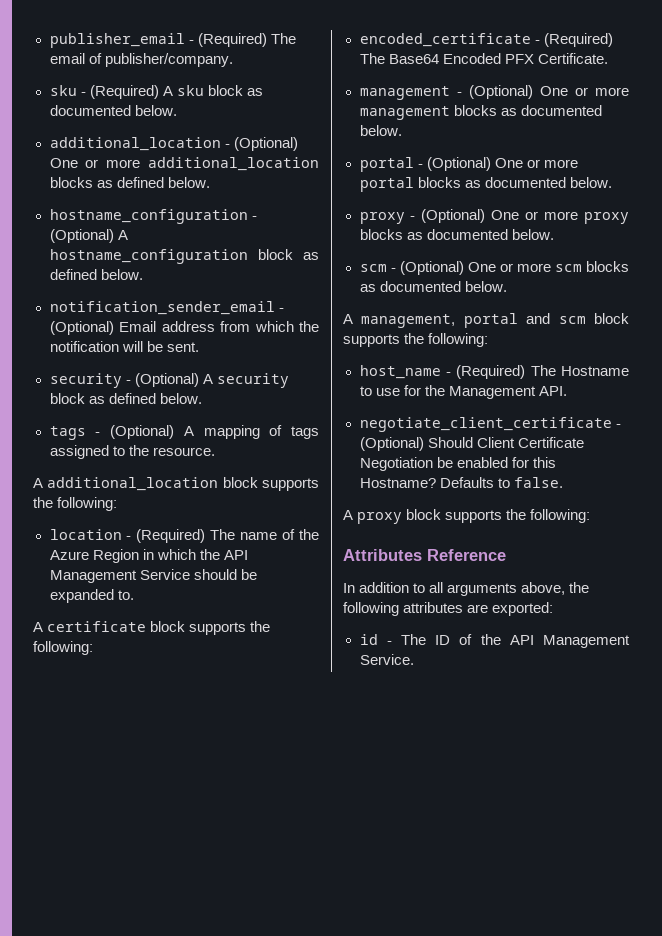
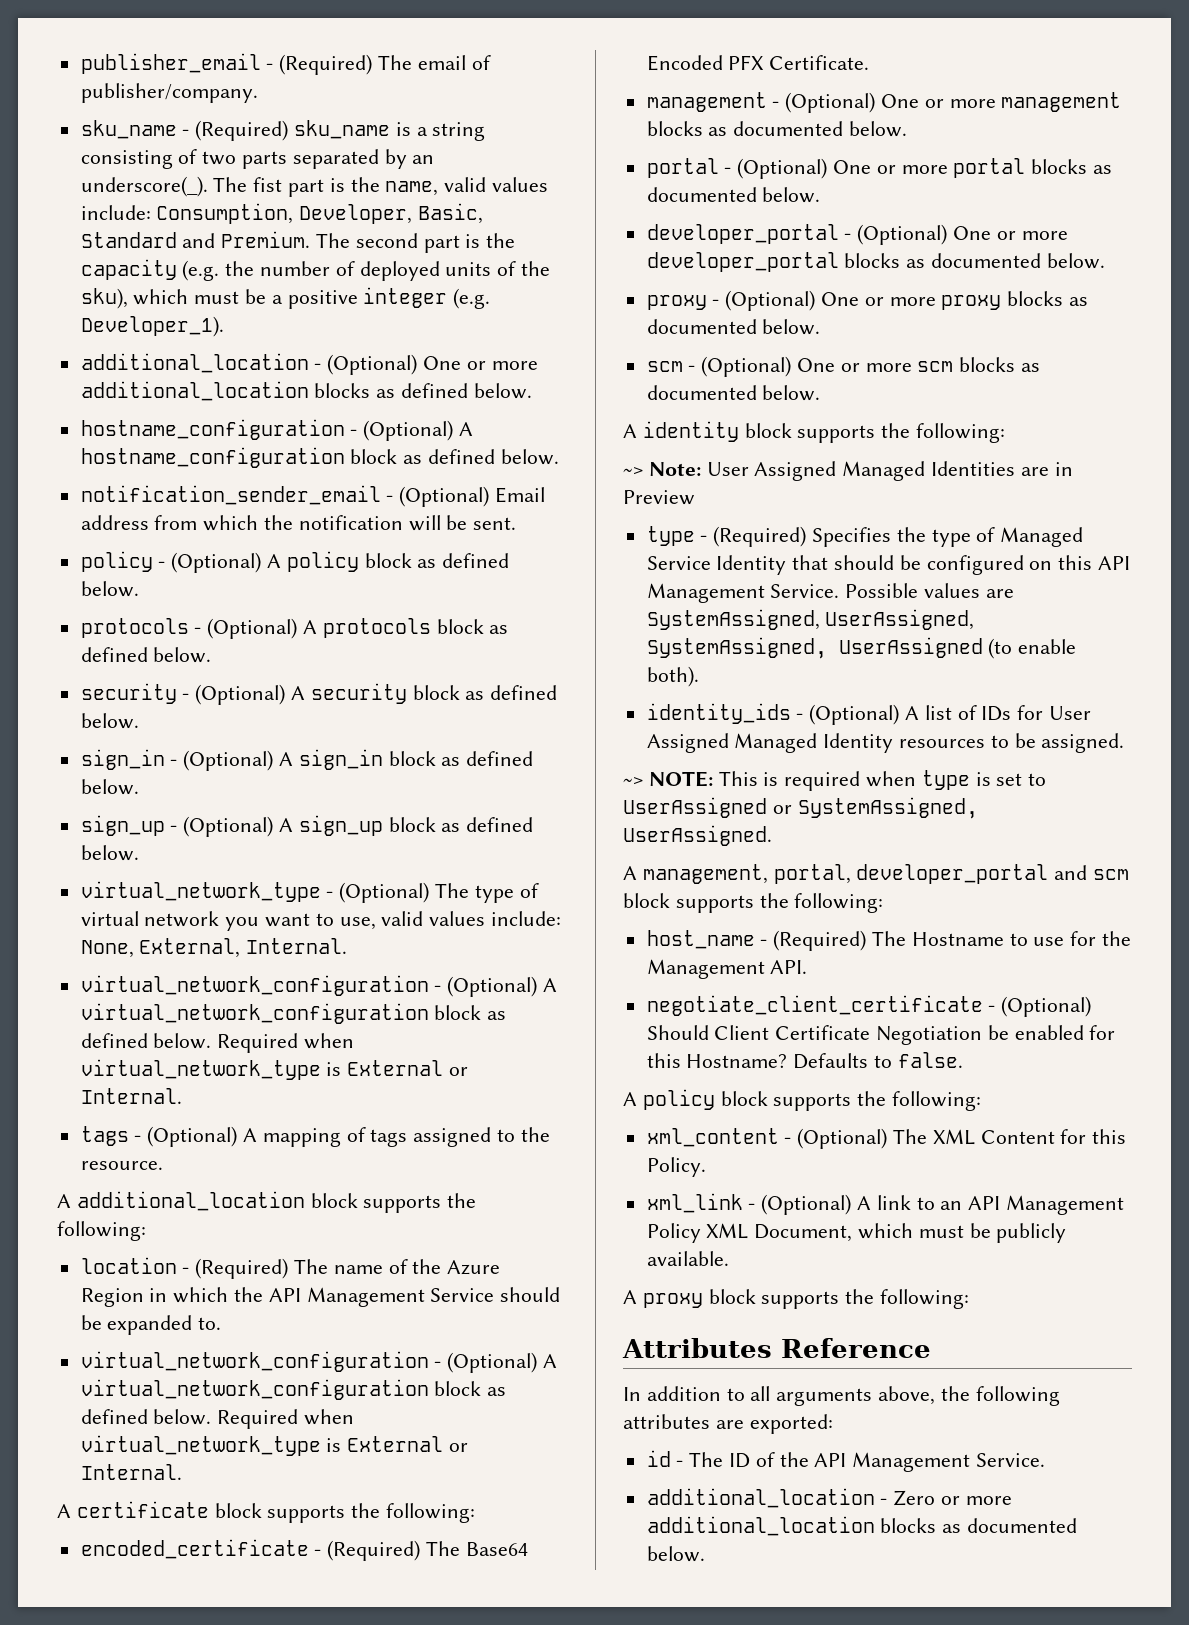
[49,85,263,99] [49,105,177,116] sku - (Required) A sku block as documented below. -> [80,120,486,141] [80,149,435,169] [80,176,549,197] [80,203,484,224] [80,231,516,253] [80,259,551,281] [80,287,491,309] [80,316,224,337] sku_name - (Required) sku_name is a string consisting of two parts separated by an underscore(_). The fist part is the name, valid values include: Consumption, Developer, Basic, Standard and Premium. The second part is the capacity (e.g. the number of deployed units of the sku), which must be a positive integer (e.g. Developer_1).
(199, 347) none -> [80,551,510,573] [80,581,139,597] [80,618,509,639] [80,647,212,663] // policy - (Optional) A policy block as defined below. // protocols - (Optional) A protocols block as defined below.
(202, 398) none -> [80,749,534,771] [80,779,139,795] [80,815,534,837] [80,845,139,861] [80,881,539,903] [80,911,562,931] [80,938,348,958] [80,975,558,997] [80,1003,507,1024] [80,1033,355,1053] [80,1059,469,1080] [80,1088,182,1104] // sign_in - (Optional) A sign_in block as defined below. // sign_up - (Optional) A sign_up block as defined below. // virtual_network_type - (Optional) The type of virtual network you want to use, valid values include: None, External, Internal. // virtual_network_configuration - (Optional) A virtual_network_configuration block as defined below. Required when virtual_network_type is External or Internal.
(134, 595) none -> [80,1351,558,1373] [80,1379,507,1400] [80,1409,355,1429] [80,1435,469,1456] [80,1464,182,1480] // virtual_network_configuration - (Optional) A virtual_network_configuration block as defined below. Required when virtual_network_type is External or Internal.
(612, 182) none -> [646,224,1068,245] [646,252,1105,272] // developer_portal - (Optional) One or more developer_portal blocks as documented below.
(507, 286) none -> [623,421,1006,443] [623,461,1073,481] [623,490,695,505] [646,526,1084,547] [646,555,1131,575] [646,583,1014,603] [646,609,975,630] [646,637,1077,659] [646,666,699,687] [646,703,1092,725] [646,733,1125,753] [623,770,1047,791] [623,797,978,819] [623,825,772,846] // A identity block supports the following: // ~> Note: User Assigned Managed Identities are in Preview // type - (Required) Specifies the type of Managed Service Identity that should be configured on this API Management Service. Possible values are SystemAssigned, UserAssigned, SystemAssigned, UserAssigned (to enable both). // identity_ids - (Optional) A list of IDs for User Assigned Managed Identity resources to be assigned. // ~> NOTE: This is required when type is set to UserAssigned or SystemAssigned, UserAssigned.
[463,313,518,328] portal -> [773,864,1049,884] portal, developer_portal
(563, 482) none -> [623,1089,982,1111] [646,1128,1127,1149] [646,1157,706,1177] [646,1193,1125,1215] [646,1223,1067,1243] [646,1251,729,1266] // A policy block supports the following: // xml_content - (Optional) The XML Content for this Policy. // xml_link - (Optional) A link to an API Management Policy XML Document, which must be publicly available.
(414, 659) none -> [646,1488,1012,1508] [646,1516,1078,1536] [646,1546,705,1562] // additional_location - Zero or more additional_location blocks as documented below.

